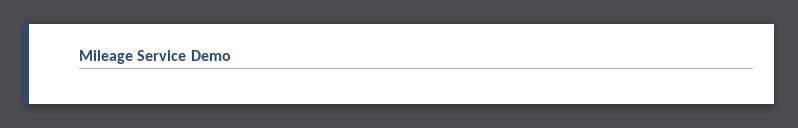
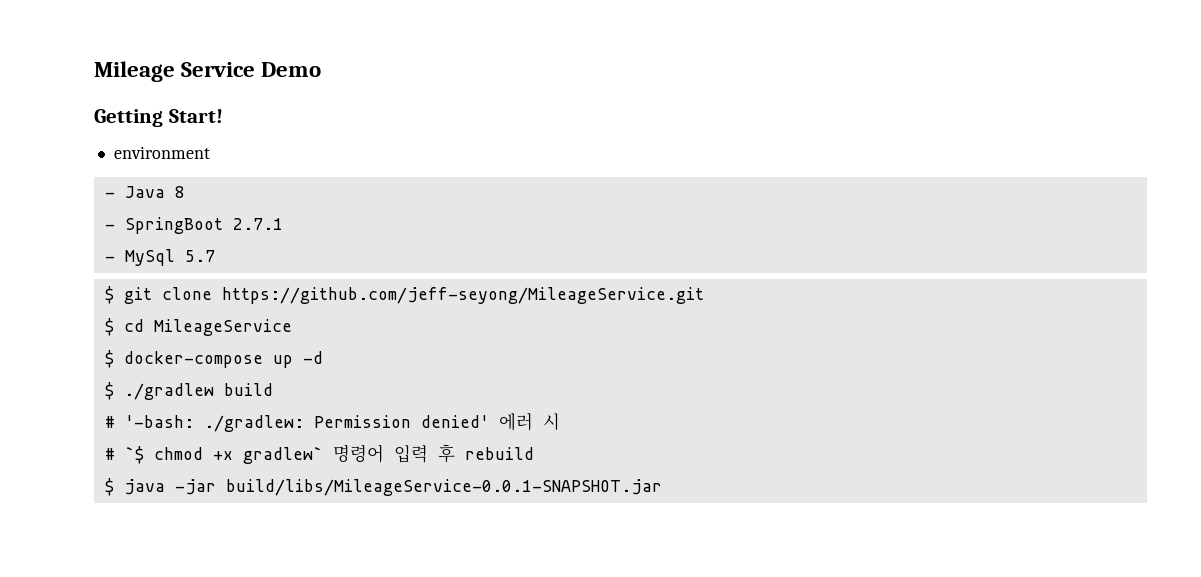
(231, 55) none -> [94,109,223,127] [113,146,210,159] [104,186,185,198] [104,217,283,234] [104,249,215,266] [104,286,704,304] [104,318,292,336] [104,350,323,368] [104,382,273,400] [104,413,560,432] [104,444,534,464] [104,478,662,496] // Getting Start! // environment // - Java 8 // - SpringBoot 2.7.1 // - MySql 5.7 // $ git clone https://github.com/jeff-seyong/MileageService.git // $ cd MileageService // $ docker-compose up -d // $ ./gradlew build // # '-bash: ./gradlew: Permission denied' 에러 시 // # `$ chmod +x gradlew` 명령어 입력 후 rebuild // $ java -jar build/libs/MileageService-0.0.1-SNAPSHOT.jar

